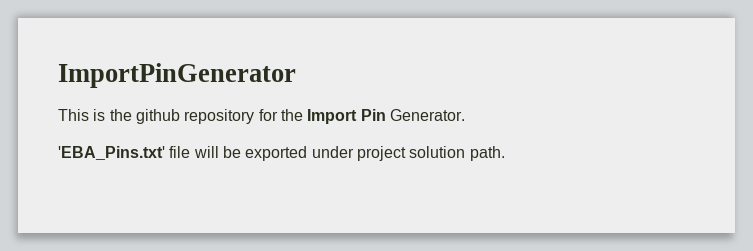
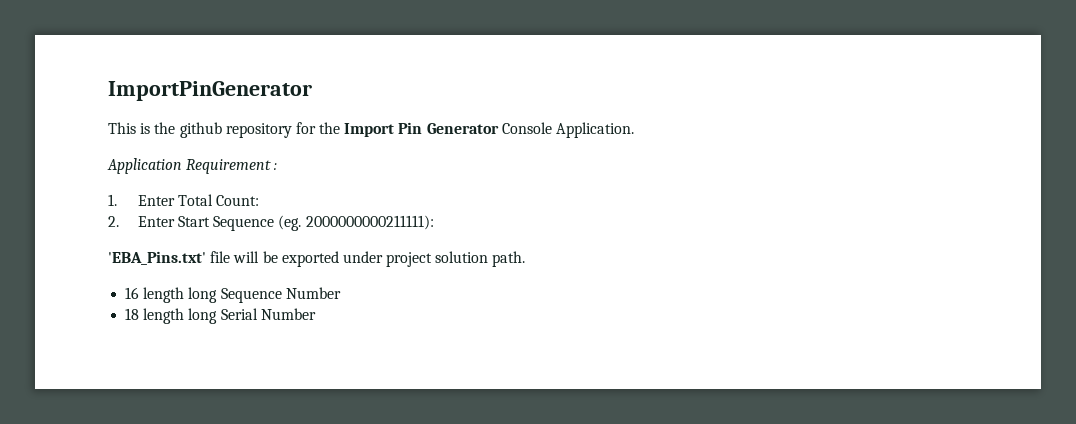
[389,109,465,121] Generator. -> [426,122,635,138] [107,158,278,174] [108,194,260,206] [108,215,434,231] Generator Console Application. // Application Requirement : // 1. Enter Total Count: // 2. Enter Start Sequence (eg. 2000000000211111):
(505, 153) none -> [125,287,341,303] [125,308,316,324] // 16 length long Sequence Number // 18 length long Serial Number

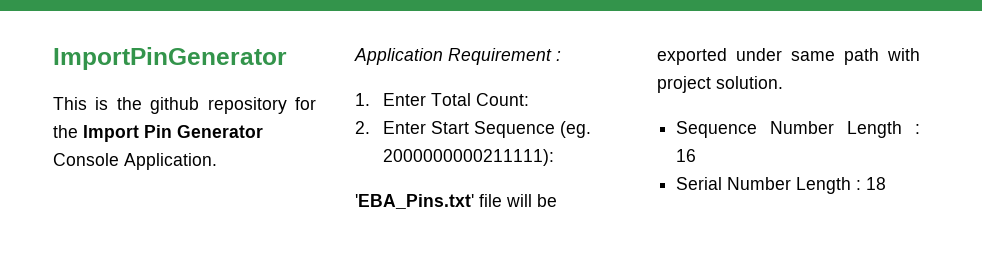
[386,251,526,267] [125,287,341,303] [125,308,316,324] project solution path. // 16 length long Sequence Number // 18 length long Serial Number -> [791,48,920,65] [657,76,783,93] [676,121,920,138] [676,149,697,162] [676,177,887,194] same path with project solution. // Sequence Number Length : 16 // Serial Number Length : 18

